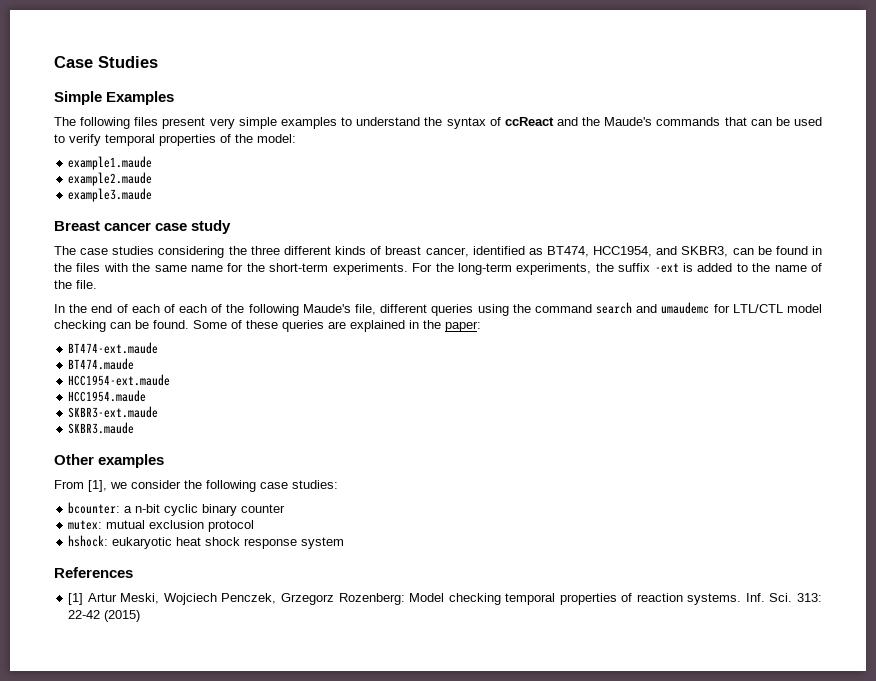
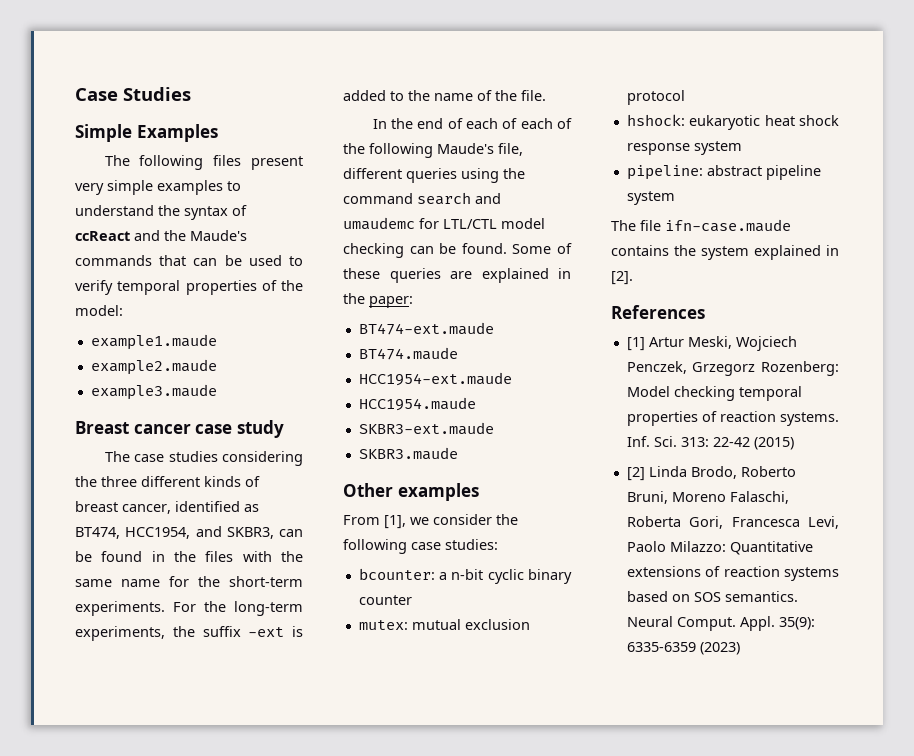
(345, 543) none -> [626,165,821,180] [626,191,675,205] [611,219,791,232] [611,245,839,260] [611,271,633,285] // pipeline: abstract pipeline system // The file ifn-case.maude contains the system explained in [2].
(141, 616) none -> [626,466,796,481] [626,491,789,504] [626,516,839,529] [626,541,813,555] [626,566,839,581] [626,591,798,602] [626,616,815,631] [626,642,740,655] // [2] Linda Brodo, Roberto Bruni, Moreno Falaschi, Roberta Gori, Francesca Levi, Paolo Milazzo: Quantitative extensions of reaction systems based on SOS semantics. Neural Comput. Appl. 35(9): 6335-6359 (2023)

